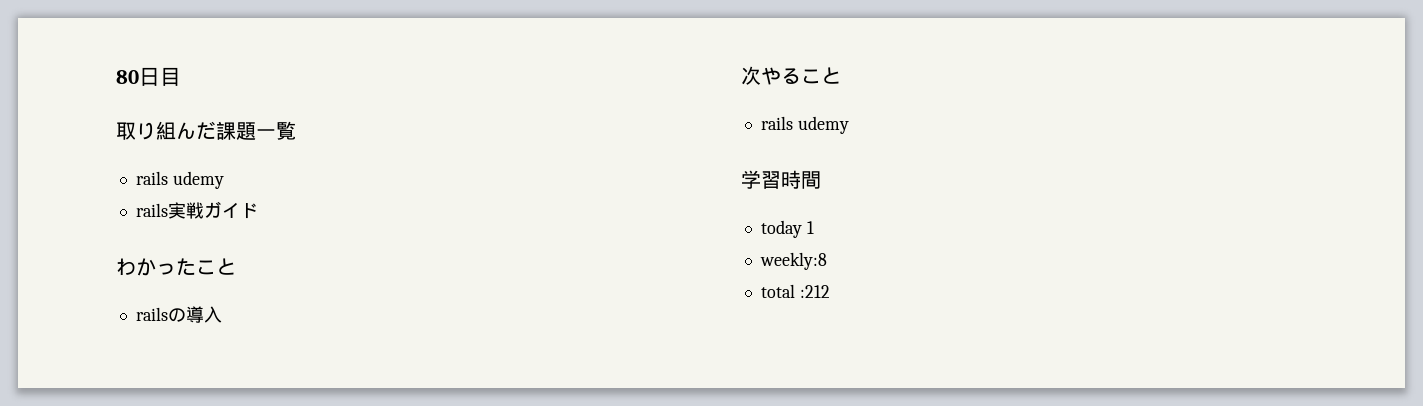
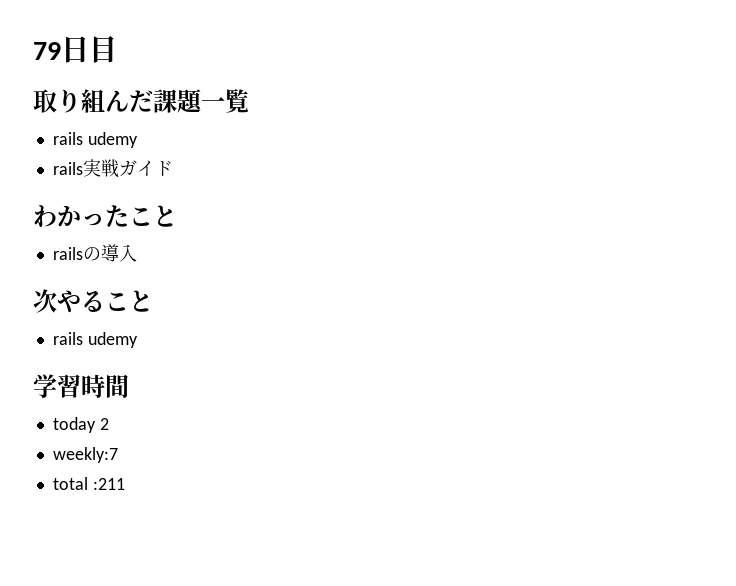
[116,70,139,84] 80 -> [33,42,61,60] 79
[806,221,814,234] [759,252,827,270] 1 // weekly:8 -> [99,418,109,430] [52,447,118,463] 2 // weekly:7
[799,285,830,298] :212 -> [92,478,125,490] :211

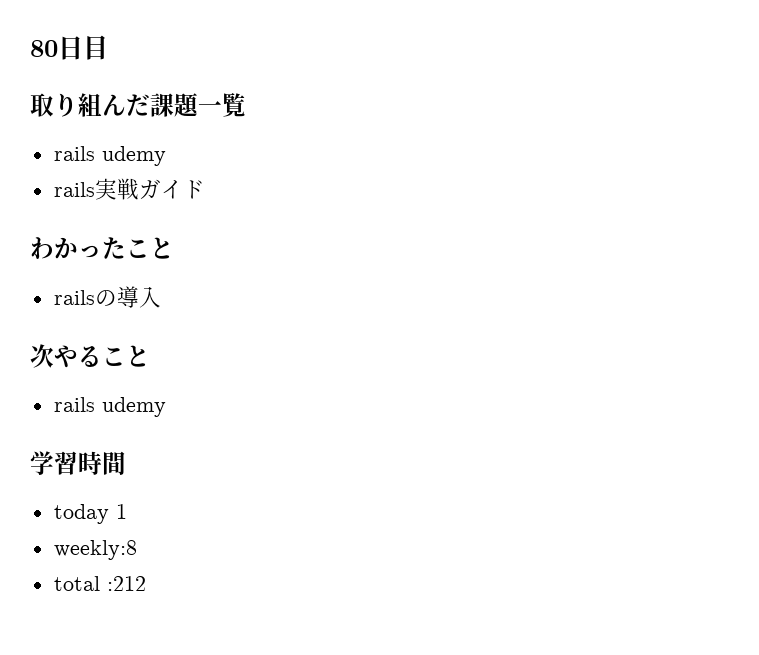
[33,42,61,60] 79 -> [30,40,58,57] 80
[99,418,109,430] [52,447,118,463] 2 // weekly:7 -> [115,504,127,519] [53,540,137,560] 1 // weekly:8
[92,478,125,490] :211 -> [106,576,146,591] :212

